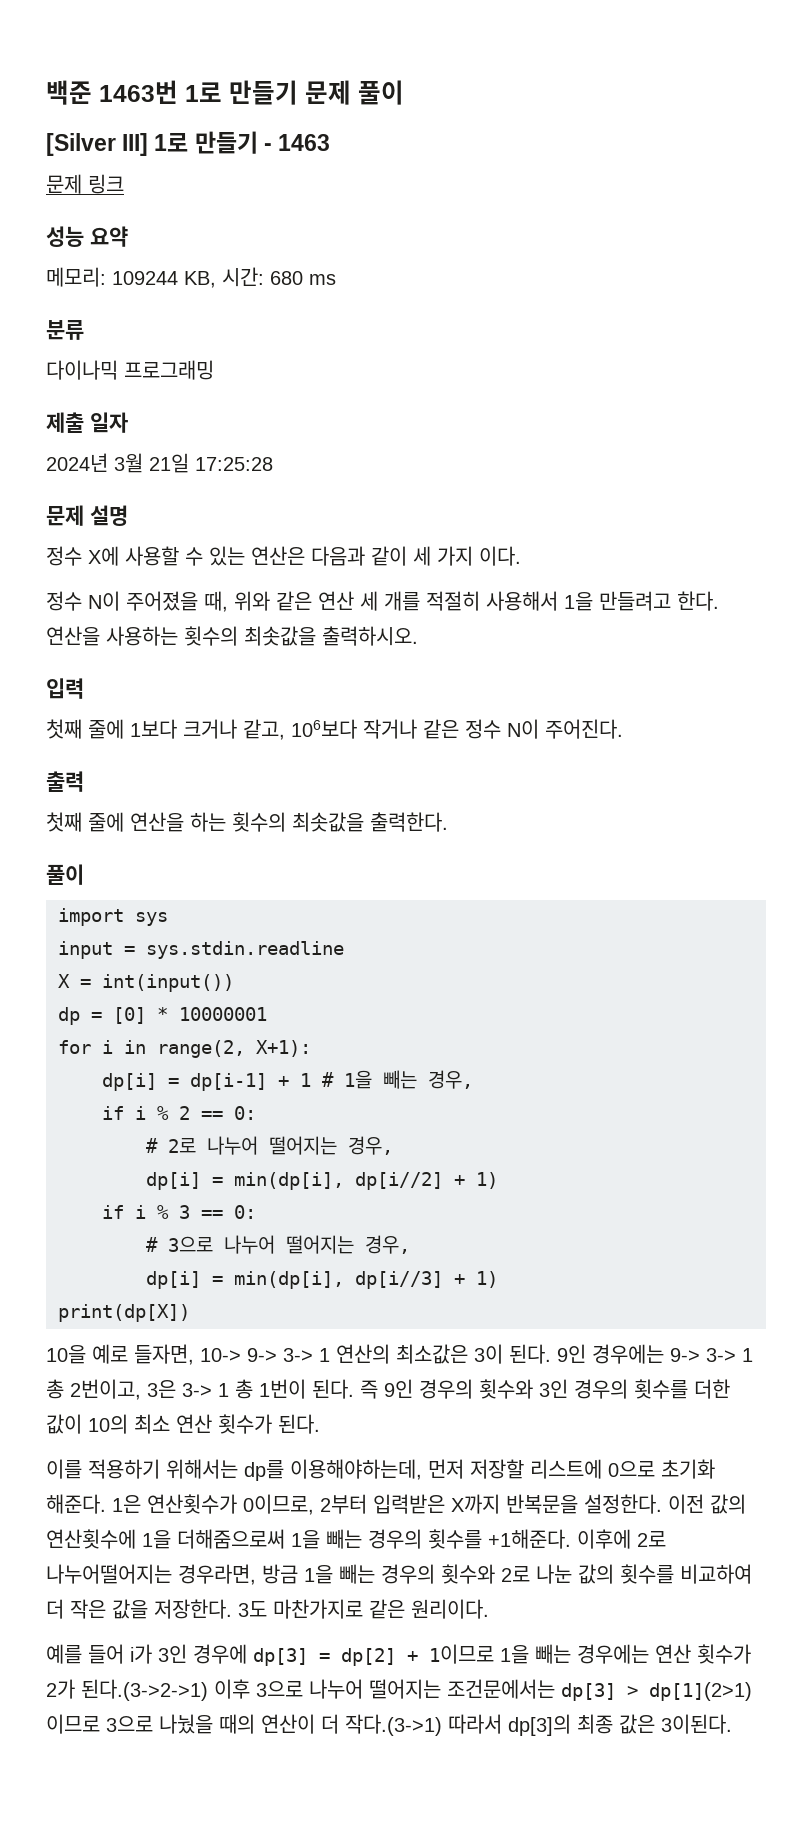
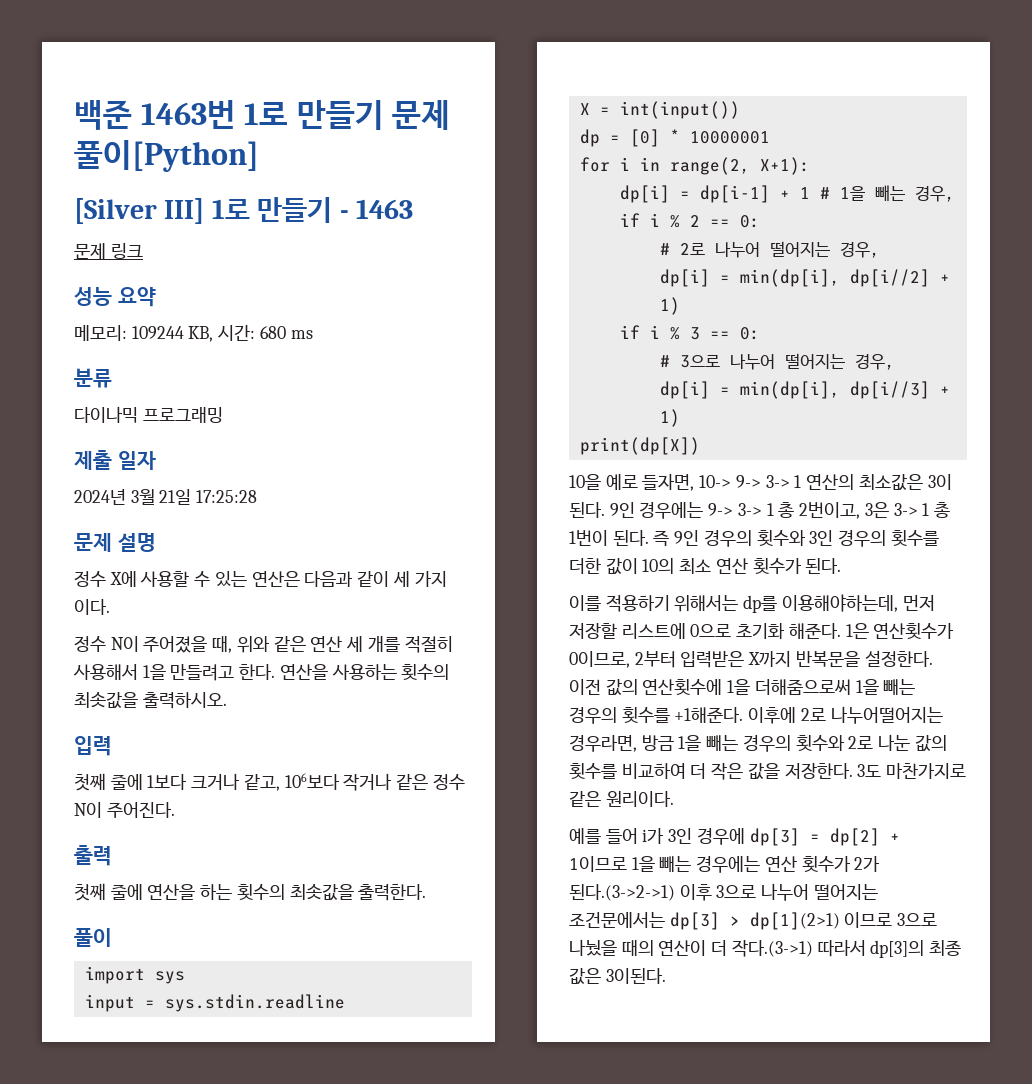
[358,80,404,105] 풀이 -> [74,140,259,172] 풀이[Python]

